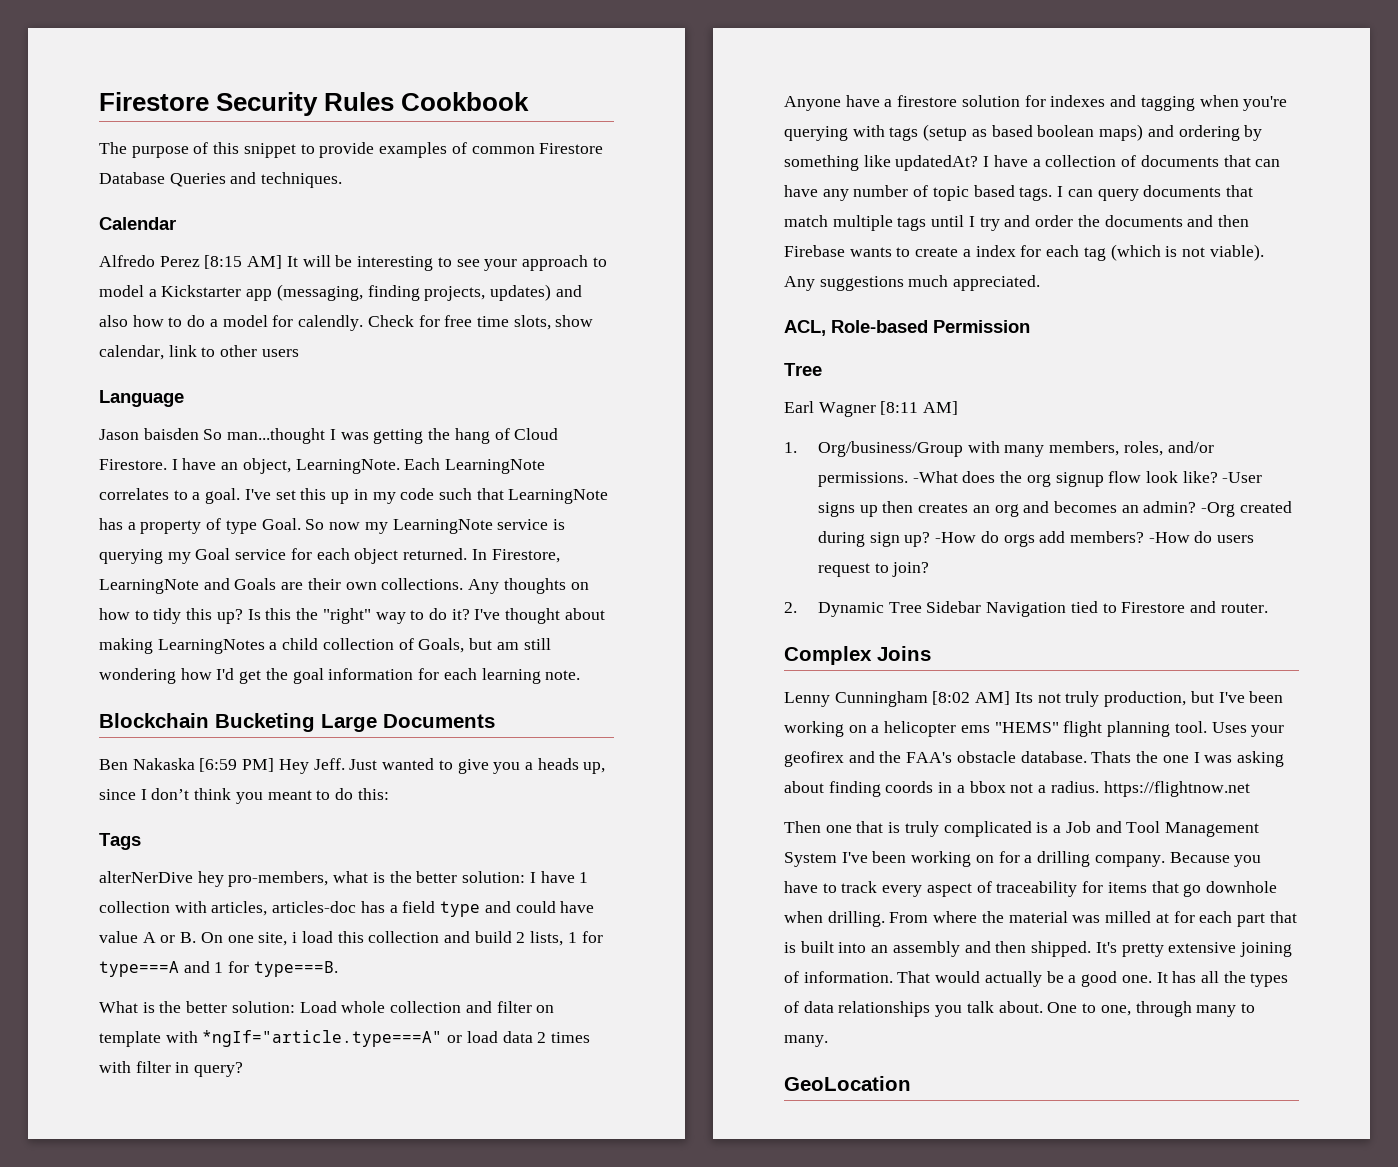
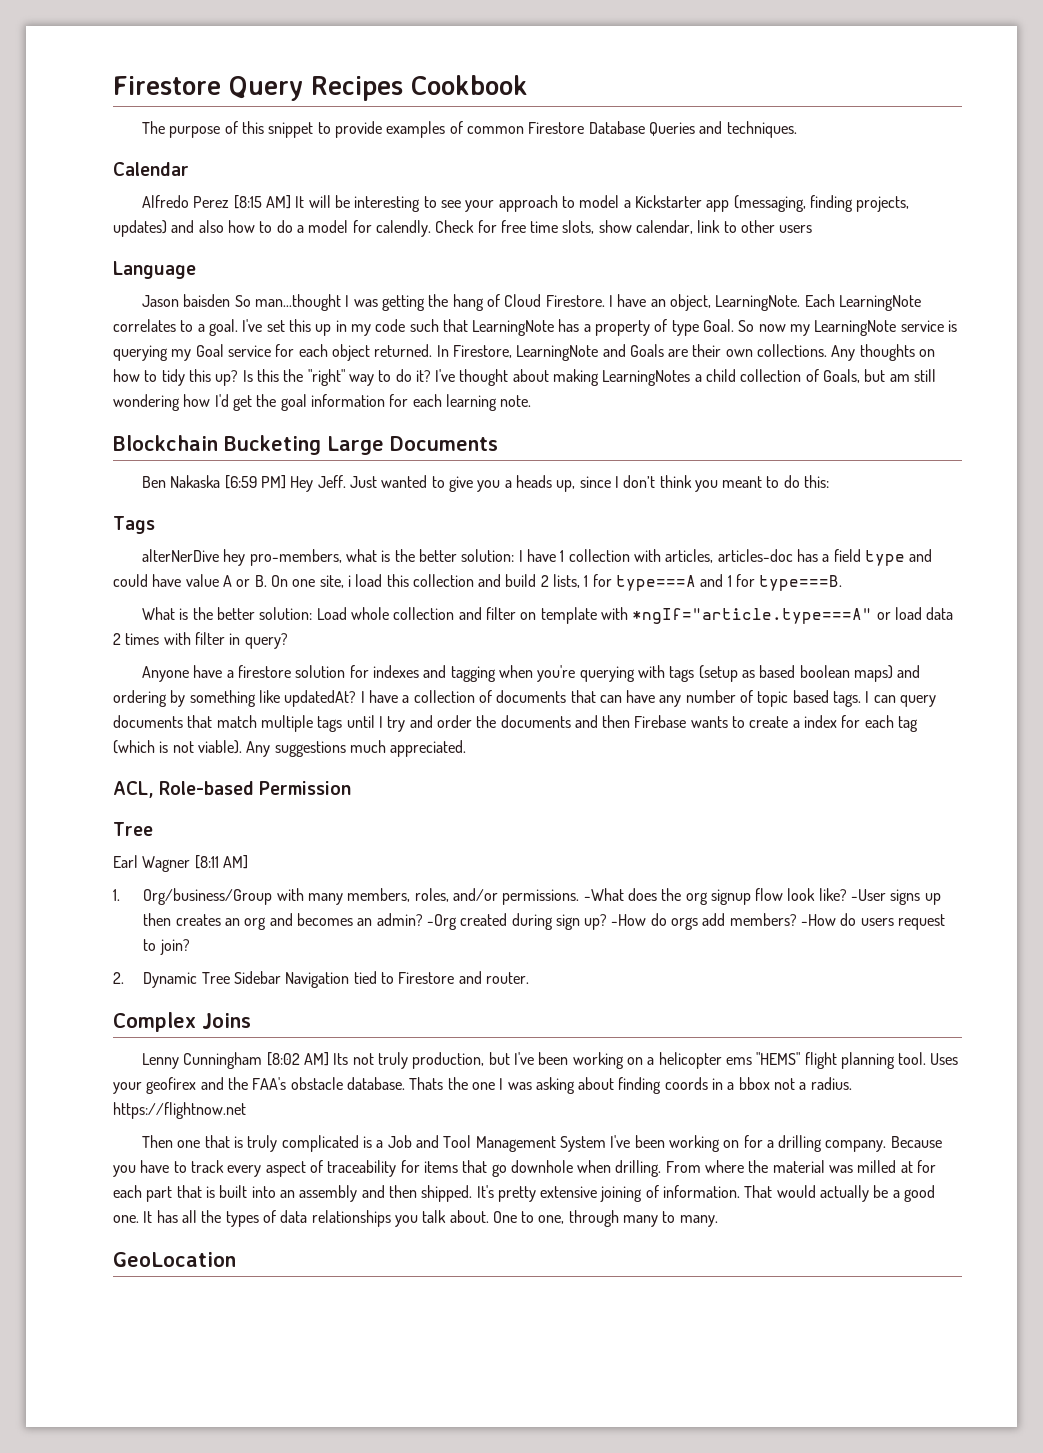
[99,92,395,116] Firestore Security Rules -> [113,76,403,101] Firestore Query Recipes

